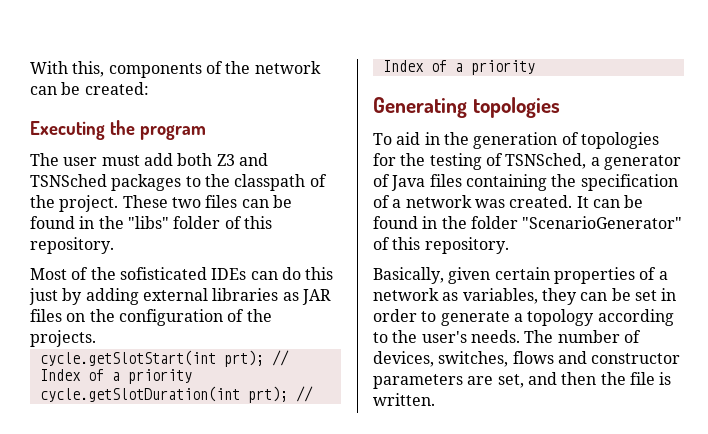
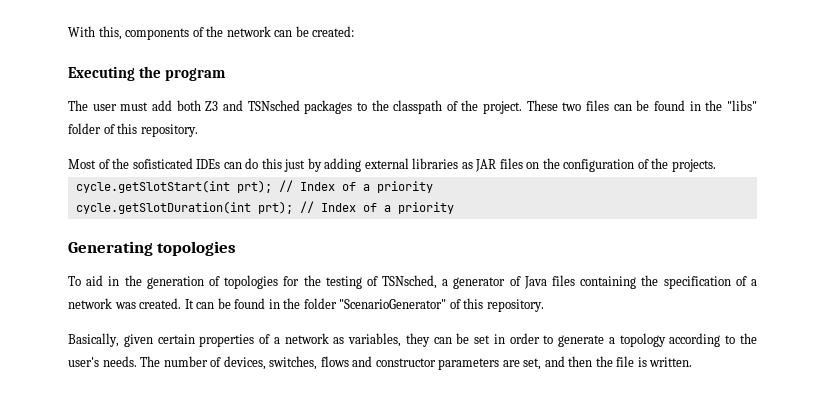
[30,174,107,187] TSNSched -> [247,100,300,111] TSNsched
[505,153,587,169] TSNSched, -> [382,275,438,289] TSNsched,

